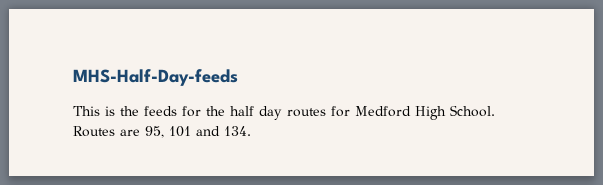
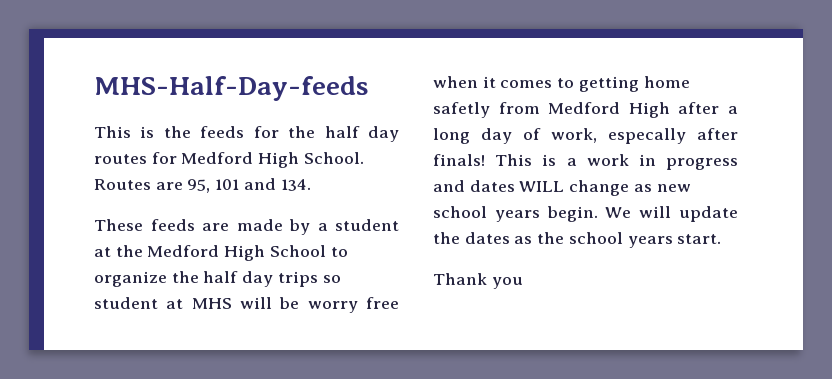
(251, 131) none -> [94,219,399,235] [94,245,348,261] [94,271,341,287] [94,297,399,313] [433,76,690,92] [433,102,738,118] [433,128,738,144] [433,154,738,170] [433,180,691,196] [433,206,738,222] [433,232,722,248] [433,273,523,289] // These feeds are made by a student at the Medford High School to organize the half day trips so student at MHS will be worry free when it comes to getting home safetly from Medford High after a long day of work, especally after finals! This is a work in progress and dates WILL change as new school years begin. We will update the dates as the school years start. // Thank you

